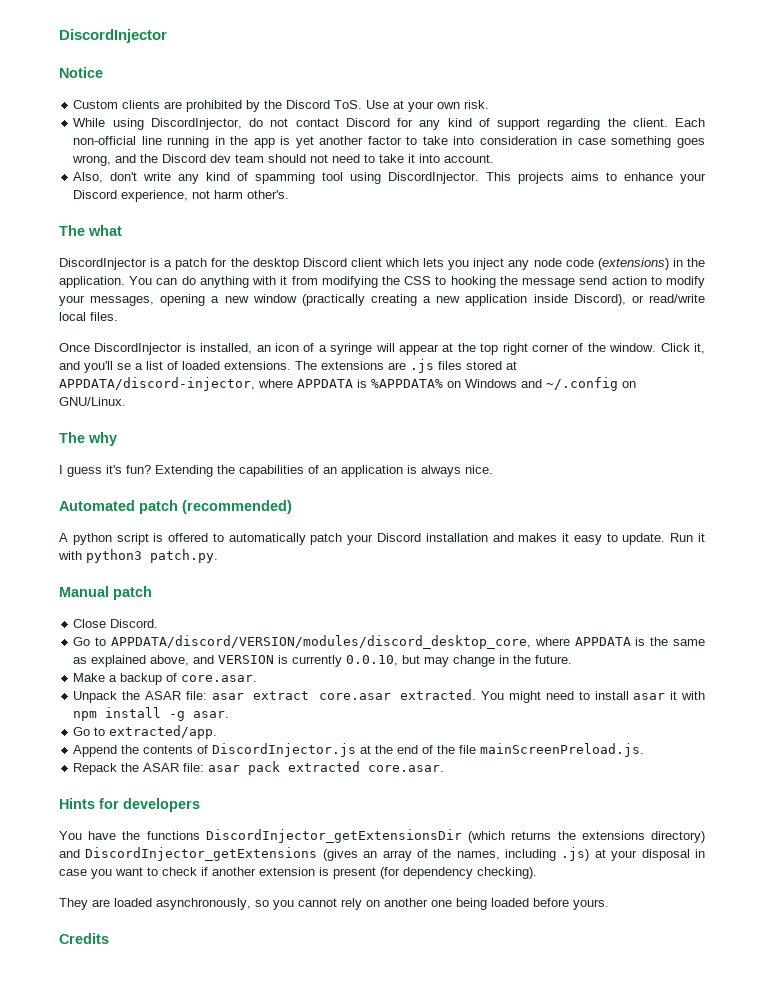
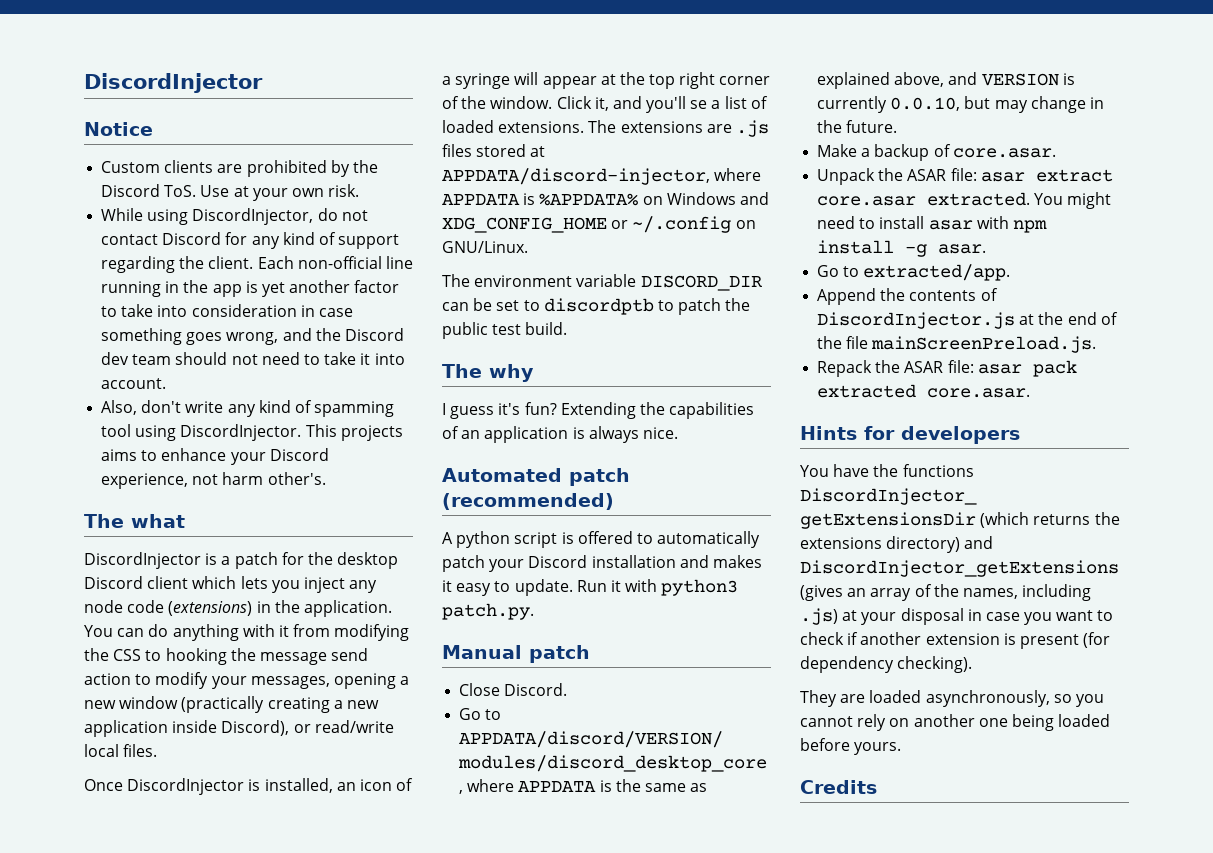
(542, 383) none -> [442,217,629,233] XDG_CONFIG_HOME or
(126, 401) none -> [442,274,763,291] [442,298,751,315] [442,322,568,339] // The environment variable DISCORD_DIR can be set to discordptb to patch the public test build.
[670,691,678,700] it -> (973, 225) none

